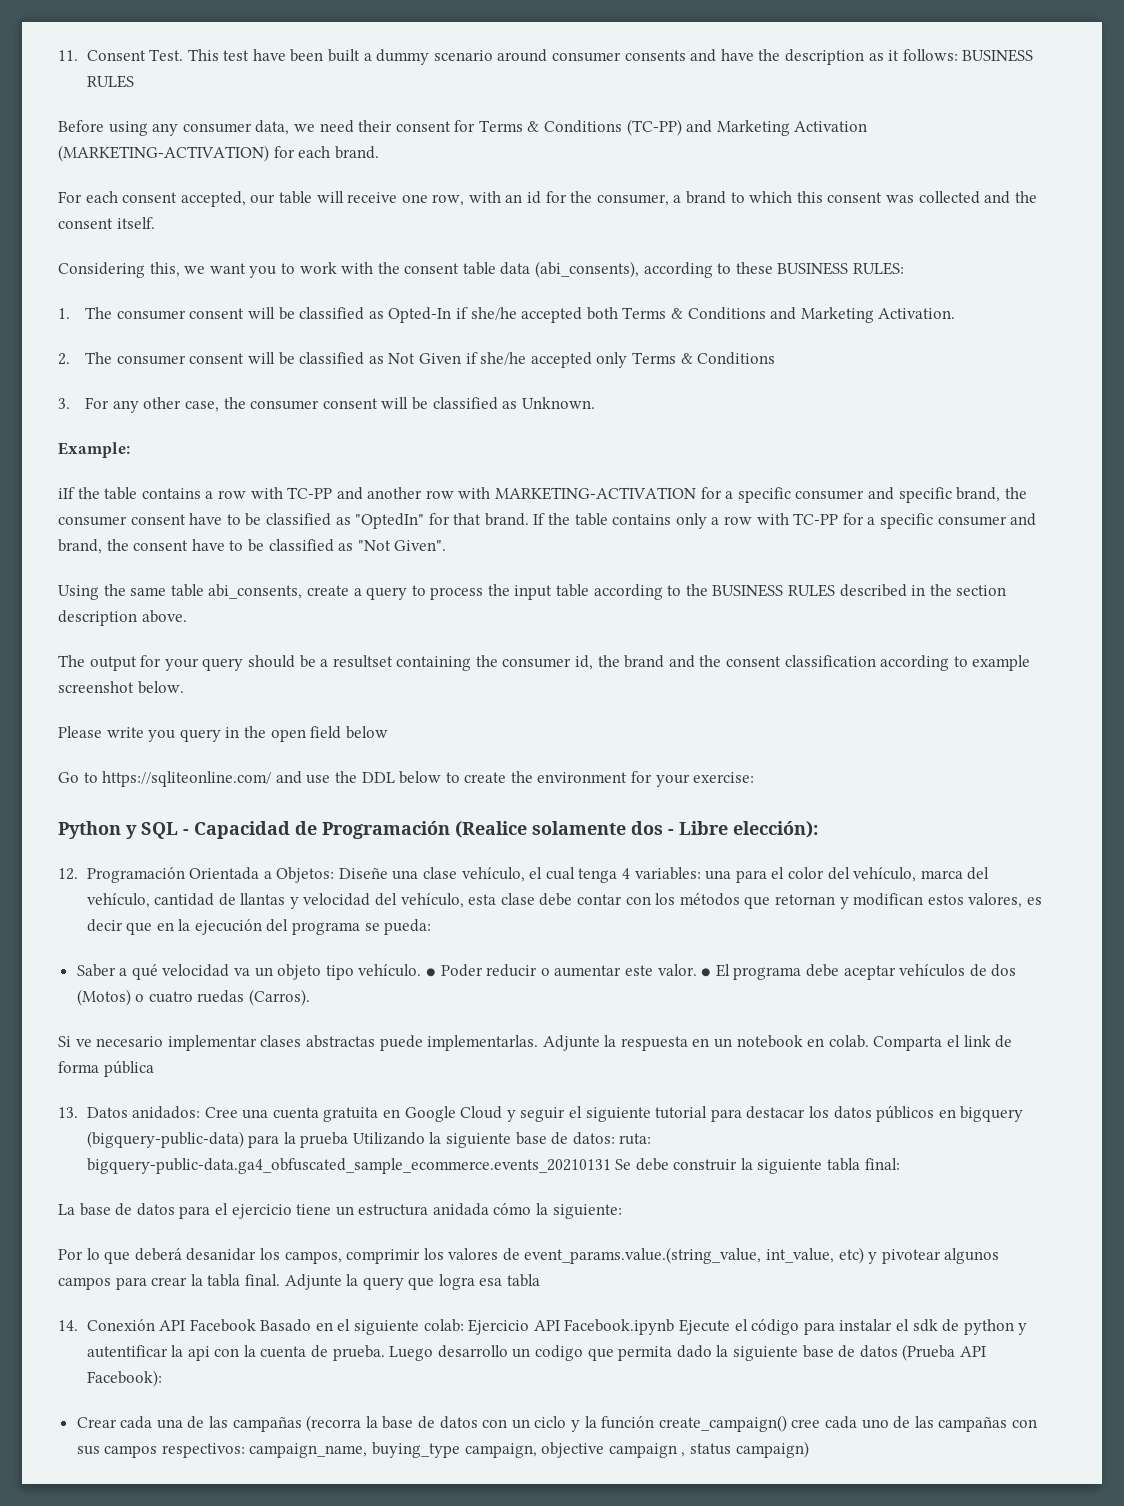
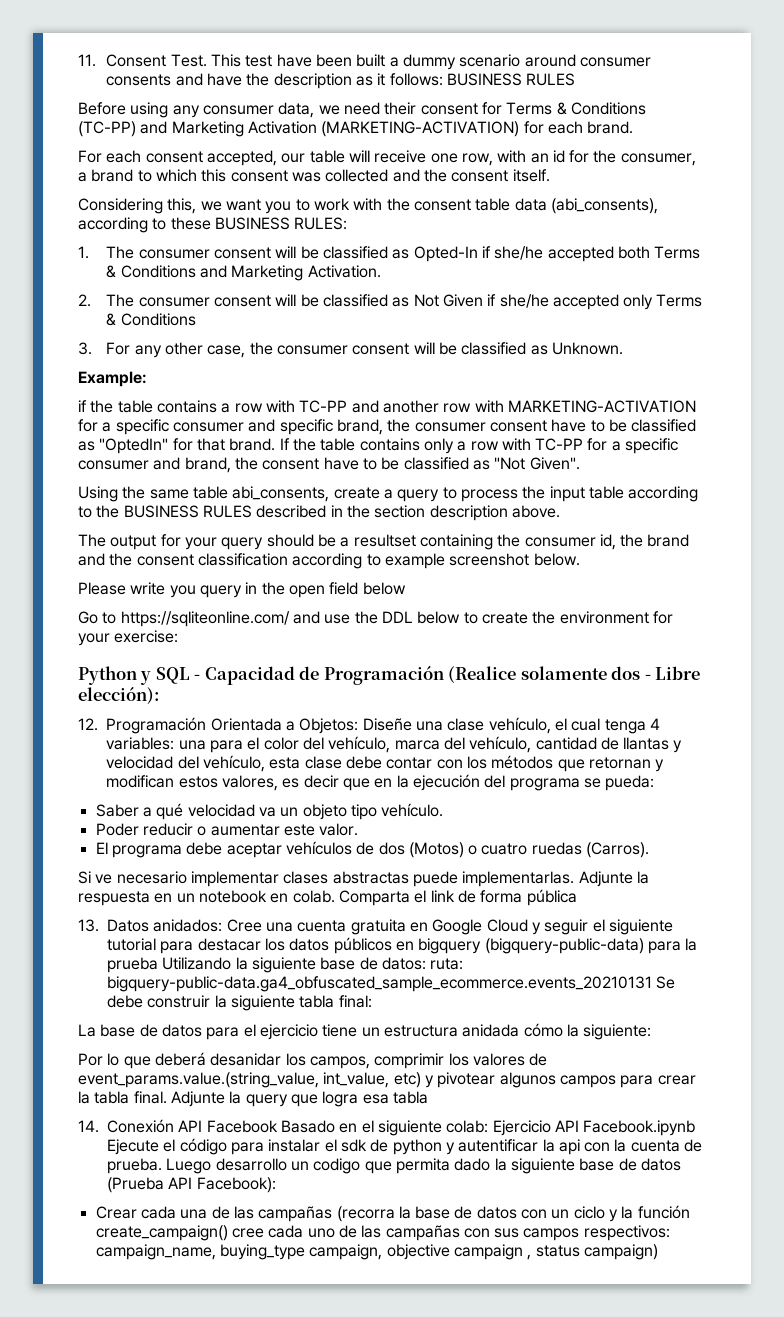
[58,487,75,499] iIf -> [78,400,87,412] if
[426,968,437,977] ● -> (444, 810) //
[701,968,712,977] ● -> (359, 829) //

